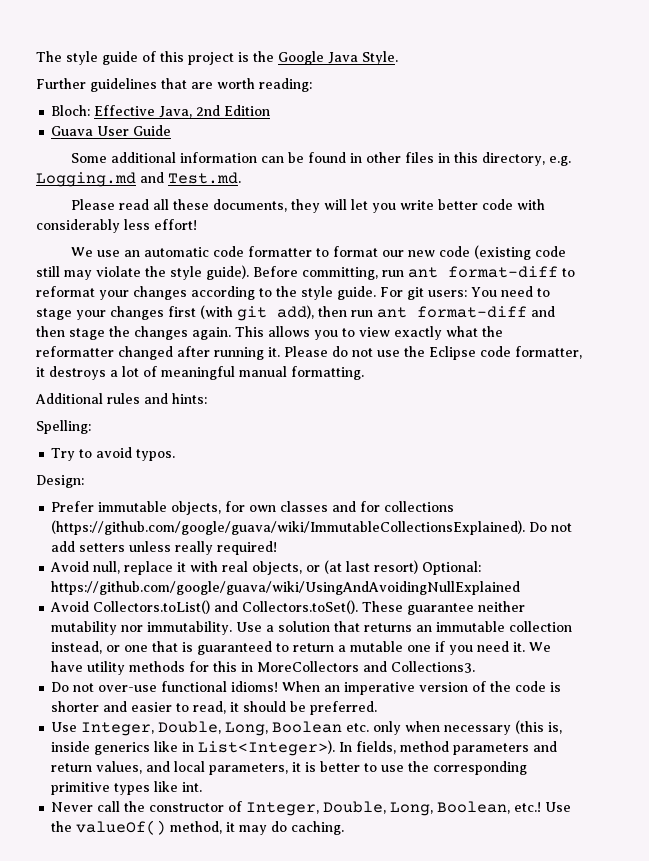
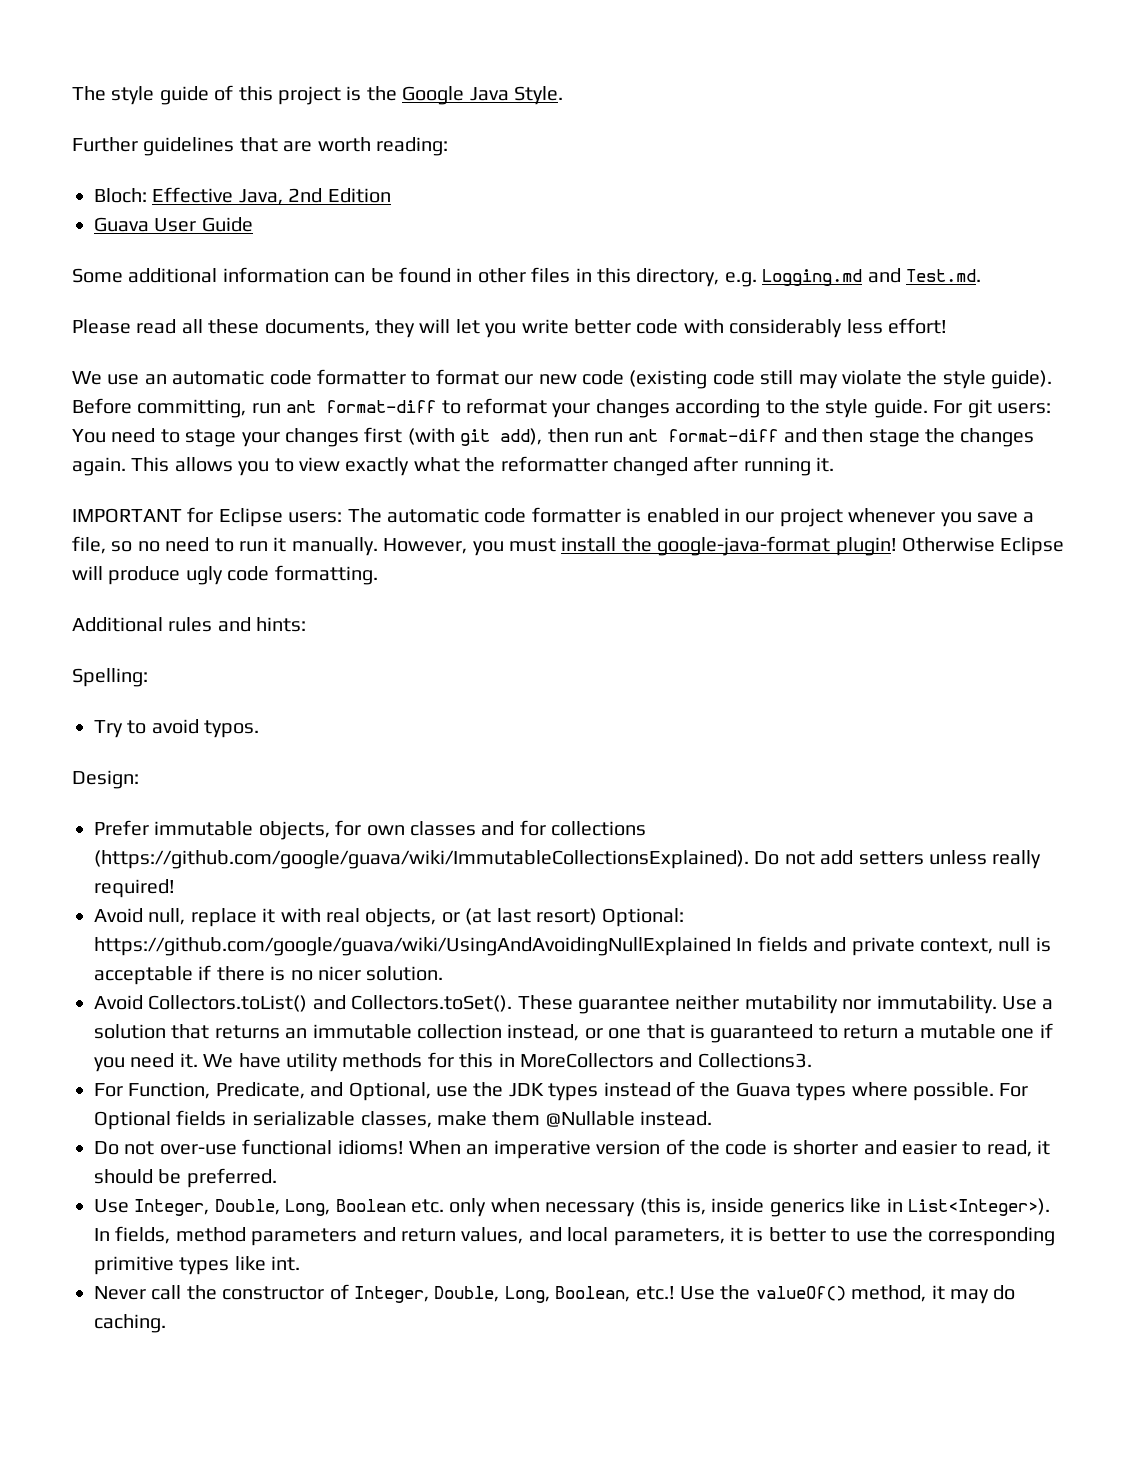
[284,346,582,360] [36,366,287,380] Please do not use the Eclipse code formatter, it destroys a lot of meaningful manual -> [72,507,1035,527] [72,536,1065,556] [72,566,270,585] // IMPORTANT for Eclipse users: The automatic code formatter is enabled in our project whenever you save a file, so no need to run it manually. However, you must install the google-java-format plugin! Otherwise Eclipse will produce ugly code
(521, 588) none -> [736,936,1051,956] [94,965,444,985] In fields and private context, null is acceptable if there is no nicer solution.
(476, 667) none -> [94,1081,1029,1101] [94,1110,713,1130] // For Function, Predicate, and Optional, use the JDK types instead of the Guava types where possible. For Optional fields in serializable classes, make them @Nullable instead.

